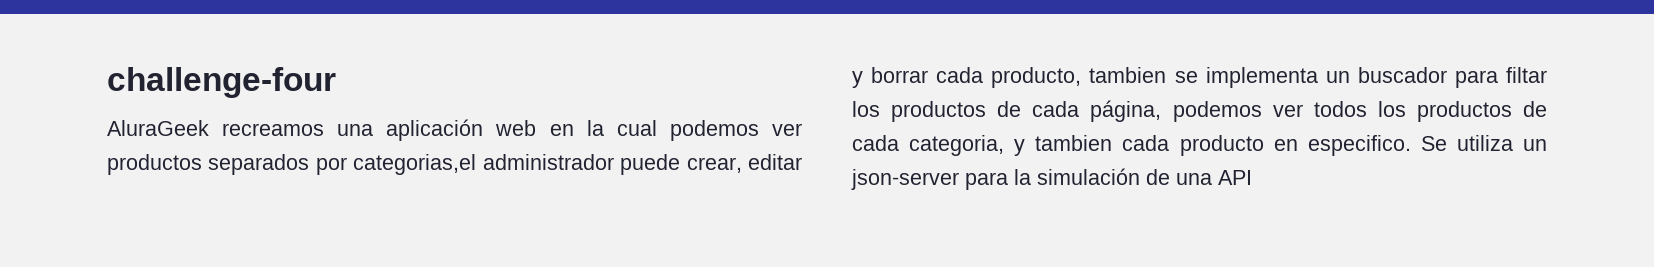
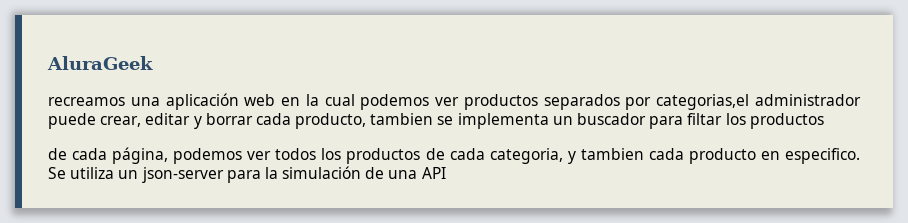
[107,67,336,98] [107,120,209,136] challenge-four // AluraGeek -> [47,56,153,70] AluraGeek //
(987, 111) none -> (824, 121) //

